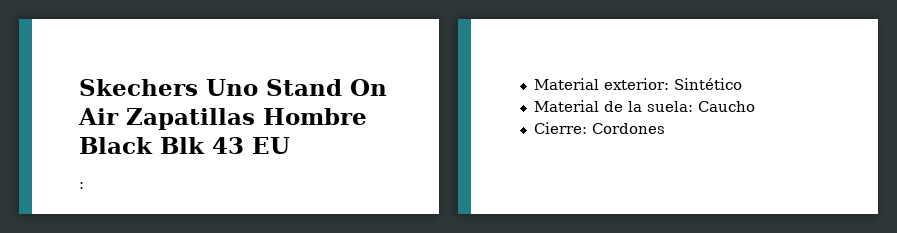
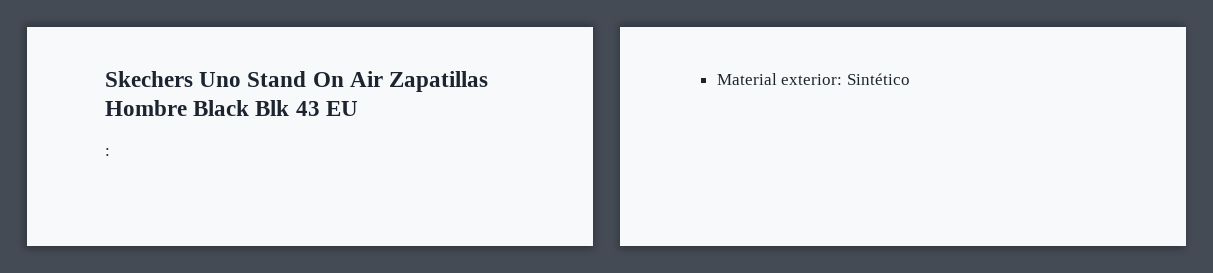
[533,100,755,112] [533,122,665,134] // Material de la suela: Caucho // Cierre: Cordones -> (910, 79) none

